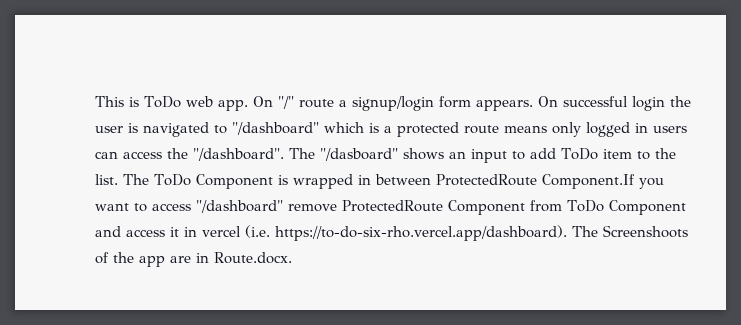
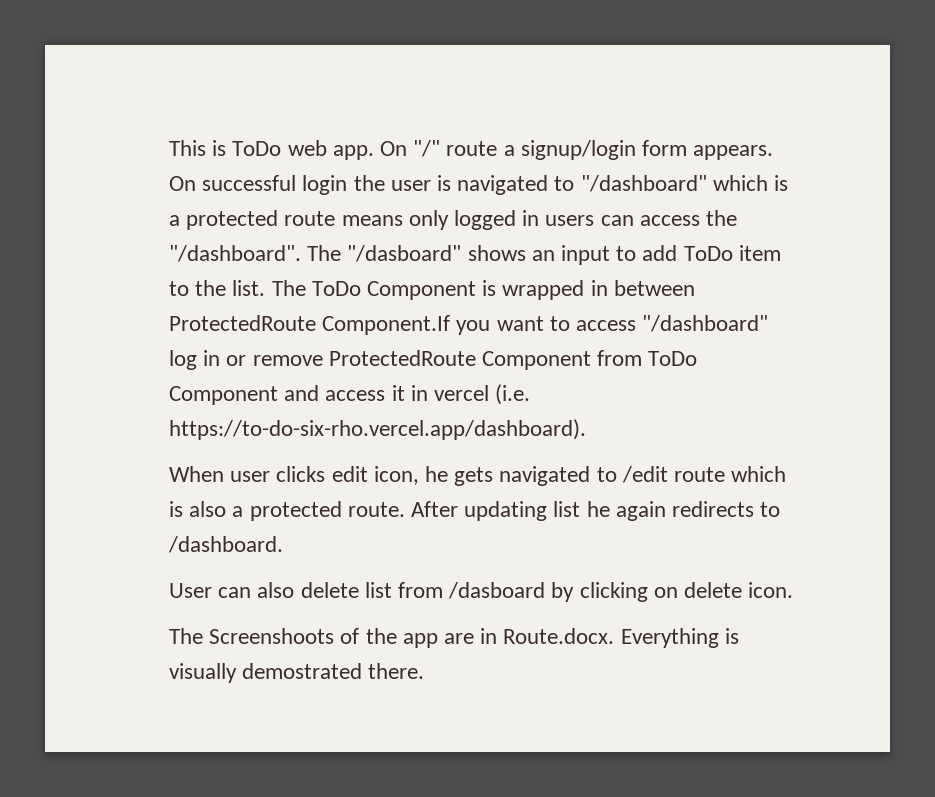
(283, 206) none -> [169,350,247,370] log in or
(567, 233) none -> [169,466,787,486] [169,501,781,521] [168,536,283,553] [169,582,794,602] // When user clicks edit icon, he gets navigated to /edit route which is also a protected route. After updating list he again redirects to /dashboard. // User can also delete list from /dasboard by clicking on delete icon. //
(292, 258) none -> [620,628,739,648] [169,663,425,683] Everything is visually demostrated there.

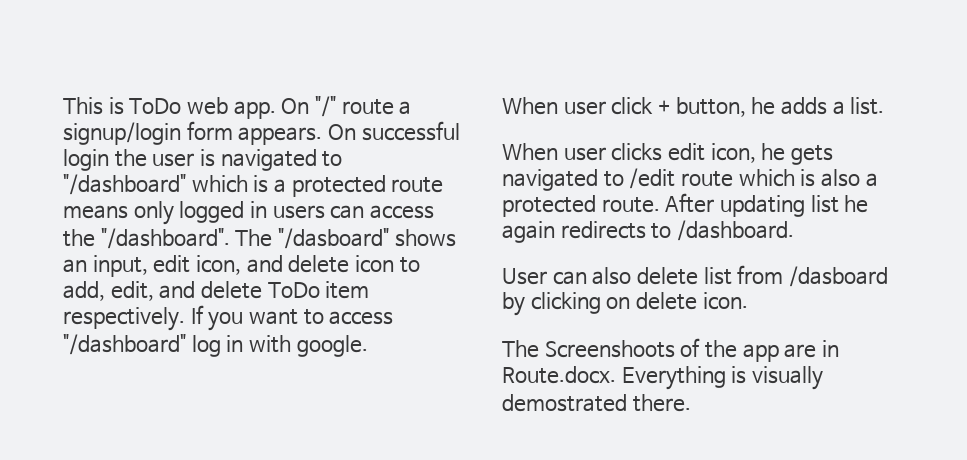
[561,245,781,265] [169,280,695,300] [169,315,451,335] input to add ToDo item to the list. The ToDo Component is wrapped in between ProtectedRoute Component.If -> [92,255,420,277] [63,281,370,301] [63,305,204,331] input, edit icon, and delete icon to add, edit, and delete ToDo item respectively. If
[226,350,698,370] [169,384,531,405] [169,419,586,440] or remove ProtectedRoute Component from ToDo Component and access it in vercel (i.e. https://to-do-six-rho.vercel.app/dashboard). -> [248,335,368,357] [502,97,885,117] with google. // When user click + button, he adds a list.

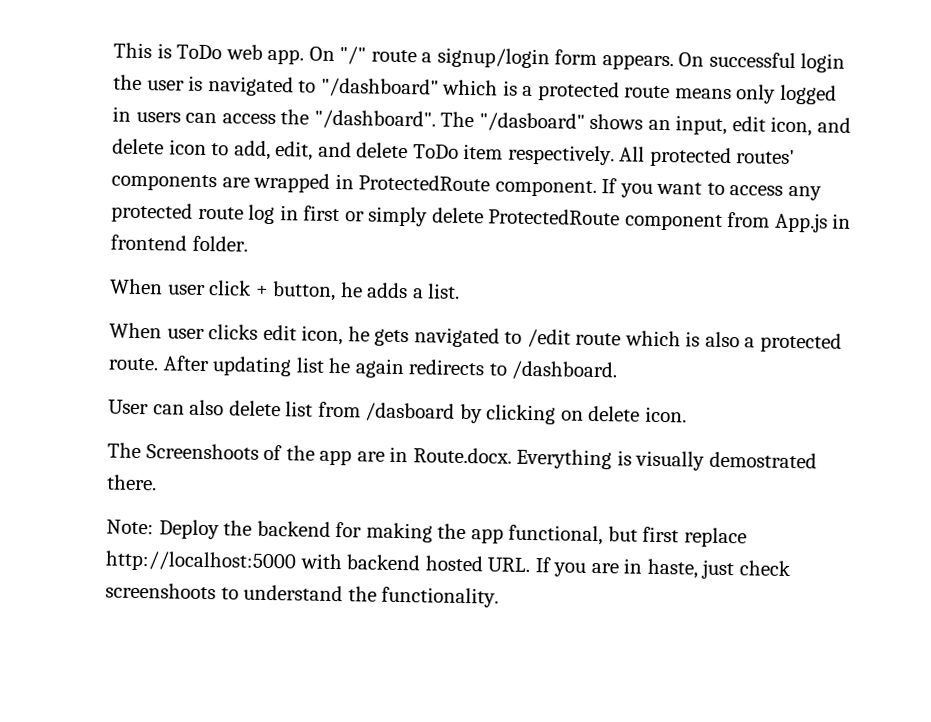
(185, 319) none -> [619,146,796,168] [111,172,597,197] All protected routes' components are wrapped in ProtectedRoute component.
[63,334,368,357] "/dashboard" log in with google. -> [787,185,822,201] [111,202,852,233] [110,234,248,252] any protected route log in first or simply delete ProtectedRoute component from App.js in frontend folder.
(691, 403) none -> [106,519,747,548] [105,550,791,580] [105,582,500,608] // Note: Deploy the backend for making the app functional, but first replace http://localhost:5000 with backend hosted URL. If you are in haste, just check screenshoots to understand the functionality.

